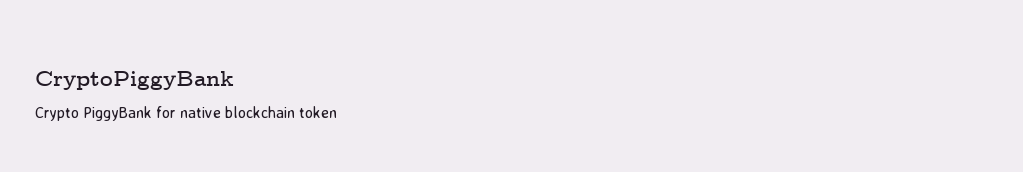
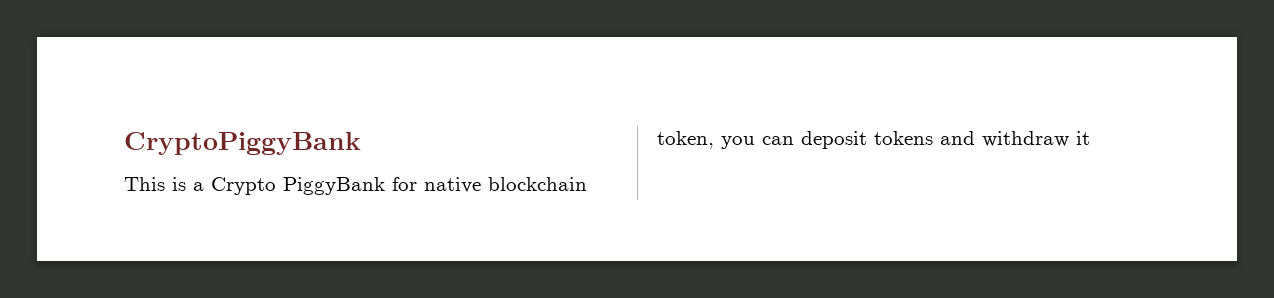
(234, 80) none -> [124,177,204,191] This is a
[298,106,337,118] token -> [657,131,1090,149] token, you can deposit tokens and withdraw it

